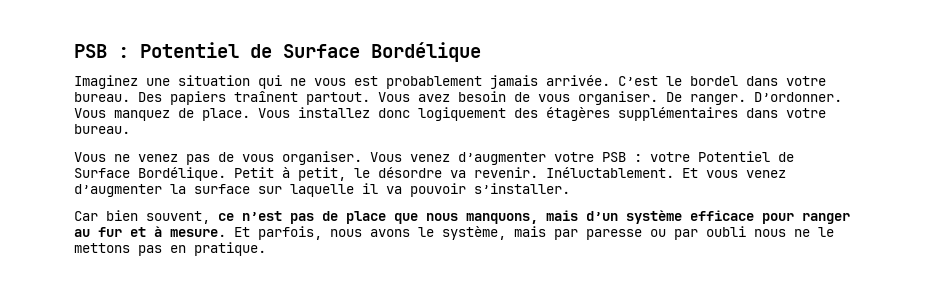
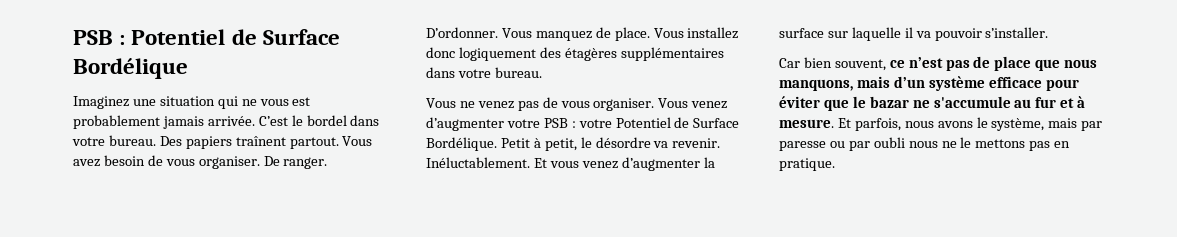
[802,213,850,224] ranger -> [779,96,1011,111] éviter que le bazar ne s'accumule

